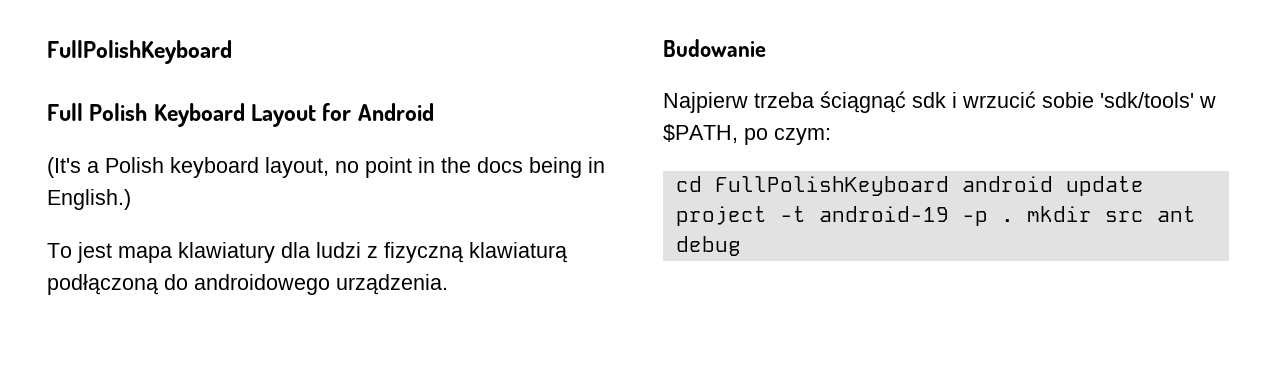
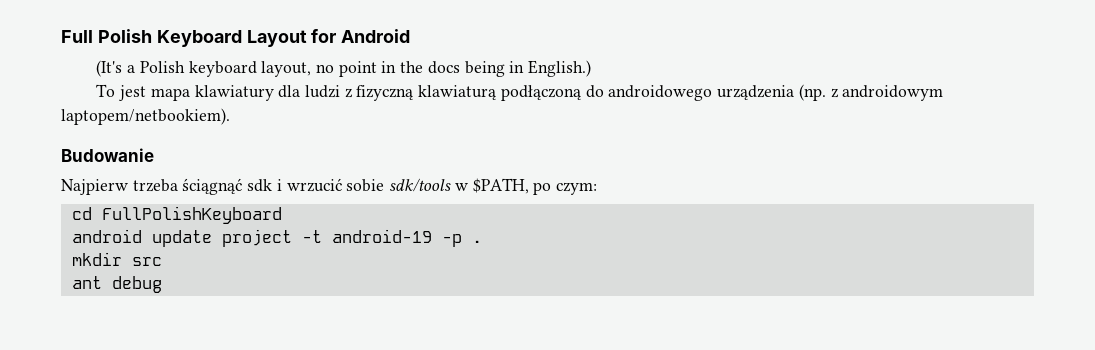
[47,40,232,64] FullPolishKeyboard // -> (61, 36) none
[336,274,448,295] urządzenia. -> [717,84,944,101] [61,108,230,125] urządzenia (np. z androidowym laptopem/netbookiem).
[1100,92,1194,108] 'sdk/tools' -> [389,178,452,192] sdk/tools
(949, 186) none -> (282, 215) //
(1014, 220) none -> (482, 241) //
(1144, 216) none -> (162, 261) //

